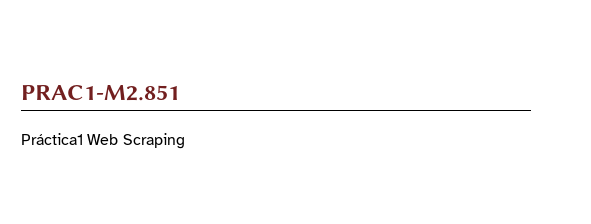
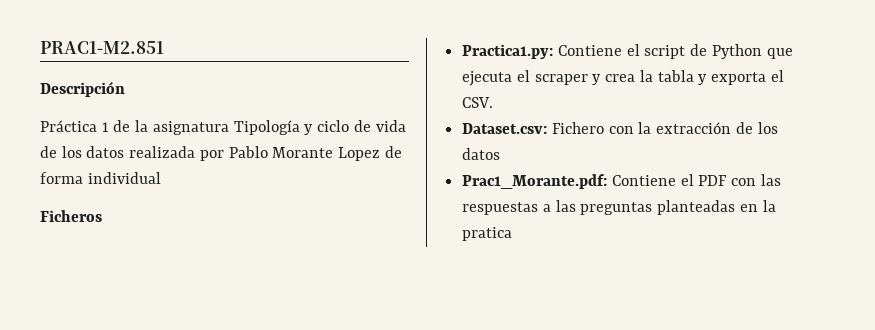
[21,133,185,149] Práctica1 Web Scraping -> [40,81,125,97] [40,120,406,135] [40,146,402,161] [40,172,161,184] [40,210,102,222] [462,44,793,59] [462,70,784,86] [462,97,494,108] [462,122,778,134] [462,148,501,160] [462,174,781,189] [462,200,776,215] [462,227,513,241] Descripción // Práctica 1 de la asignatura Tipología y ciclo de vida de los datos realizada por Pablo Morante Lopez de forma individual // Ficheros // Practica1.py: Contiene el script de Python que ejecuta el scraper y crea la tabla y exporta el CSV. // Dataset.csv: Fichero con la extracción de los datos // Prac1_Morante.pdf: Contiene el PDF con las respuestas a las preguntas planteadas en la pratica

